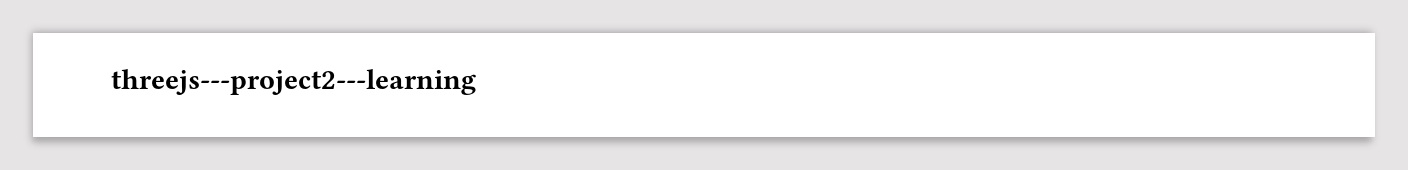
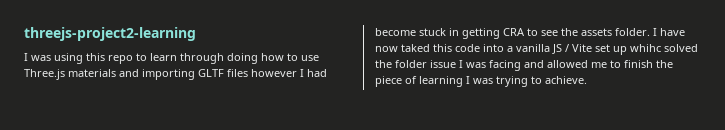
[111,69,476,95] threejs---project2---learning -> [24,27,196,41] [24,53,319,64] [24,69,327,80] [375,28,685,39] [375,44,698,55] [375,60,673,71] [375,76,587,87] threejs-project2-learning // I was using this repo to learn through doing how to use Three.js materials and importing GLTF files however I had become stuck in getting CRA to see the assets folder. I have now taked this code into a vanilla JS / Vite set up whihc solved the folder issue I was facing and allowed me to finish the piece of learning I was trying to achieve.

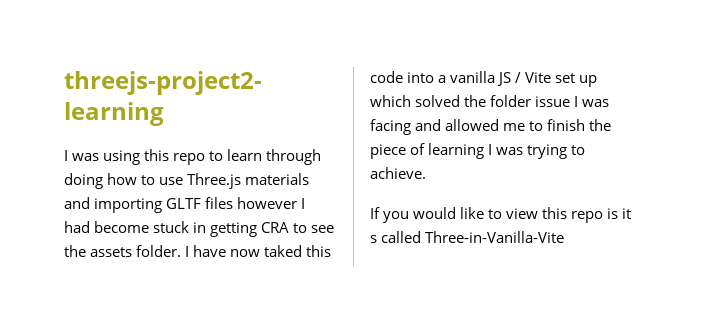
[630,44,661,52] whihc -> [370,95,411,107] which
(587, 80) none -> [370,207,632,223] [370,231,565,243] // If you would like to view this repo is it s called Three-in-Vanilla-Vite

